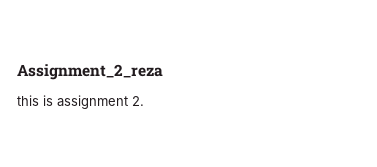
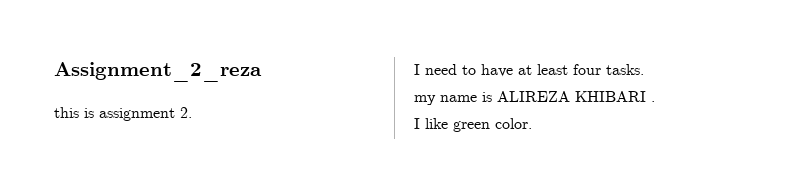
(144, 101) none -> [414,64,644,77] [414,91,655,105] [414,118,532,132] // I need to have at least four tasks. // my name is ALIREZA KHIBARI . // I like green color.

